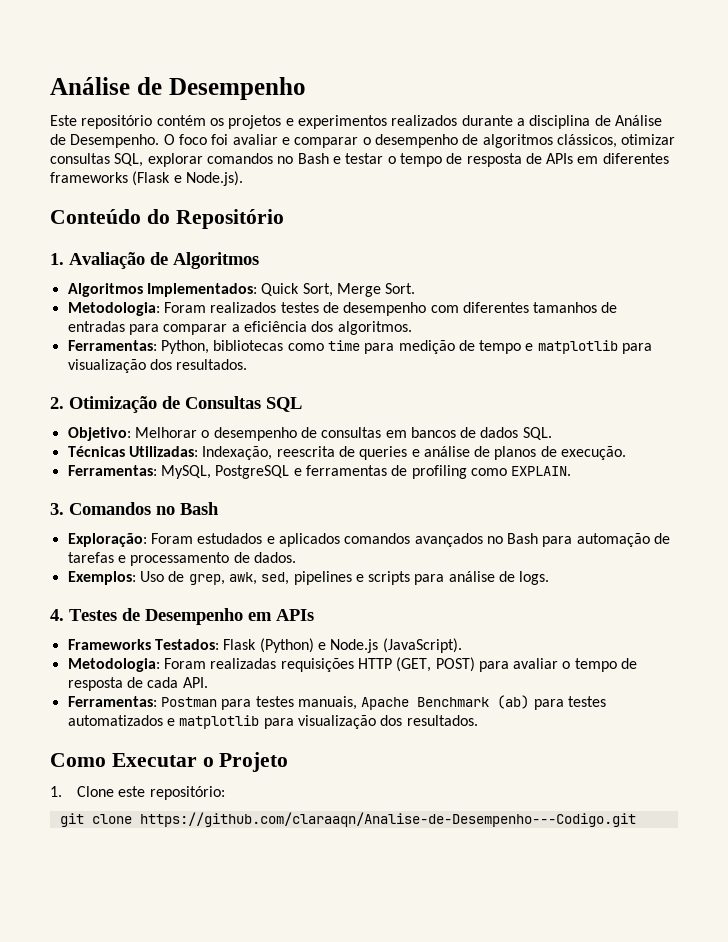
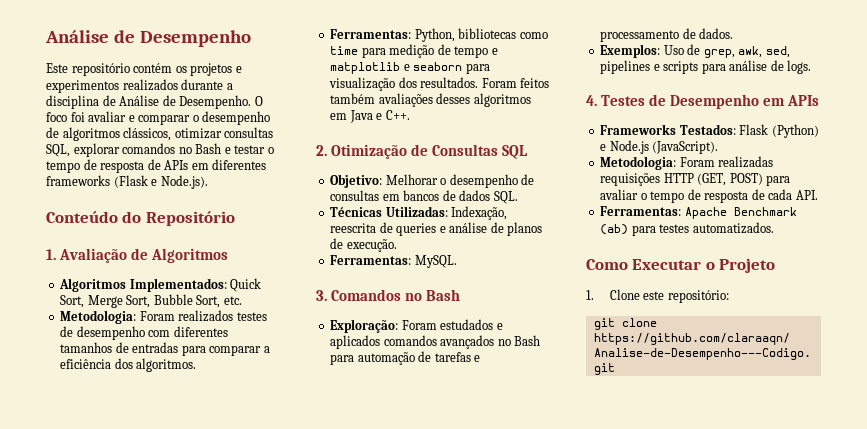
[385,283,416,294] Sort. -> [126,294,242,308] Sort, Bubble Sort, etc.
[622,343,653,354] [67,359,248,373] para visualização dos resultados. -> [403,62,490,74] [329,77,550,91] [330,93,531,107] [330,110,410,123] e seaborn para visualização dos resultados. Foram feitos também avaliações desses algoritmos em Java e C++.
[160,465,572,479] MySQL, PostgreSQL e ferramentas de profiling como EXPLAIN. -> [414,255,457,268] MySQL.
[160,696,357,710] Postman para testes manuais, -> (682, 211) none
[67,715,478,729] automatizados e matplotlib para visualização dos resultados. -> [692,222,774,234] automatizados.

